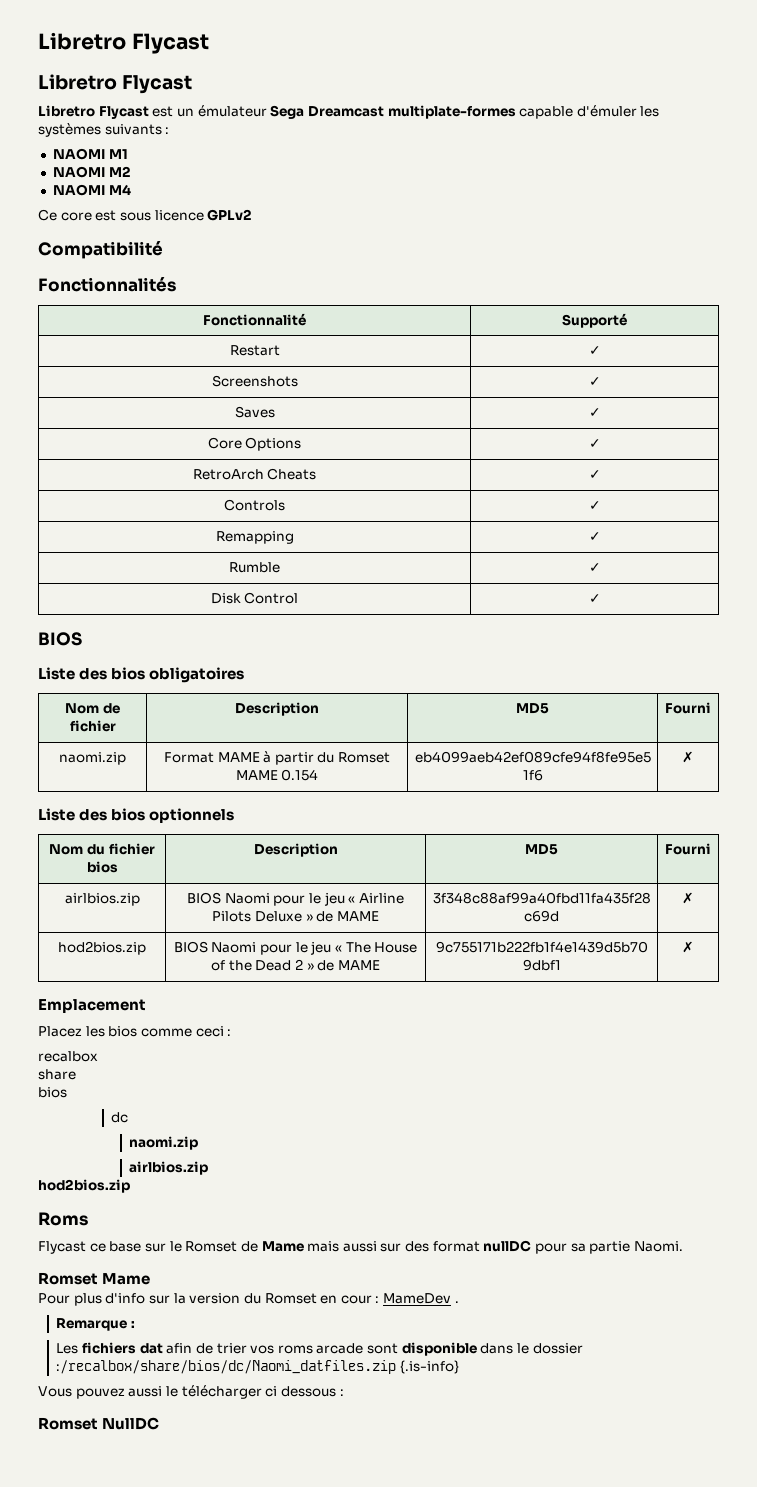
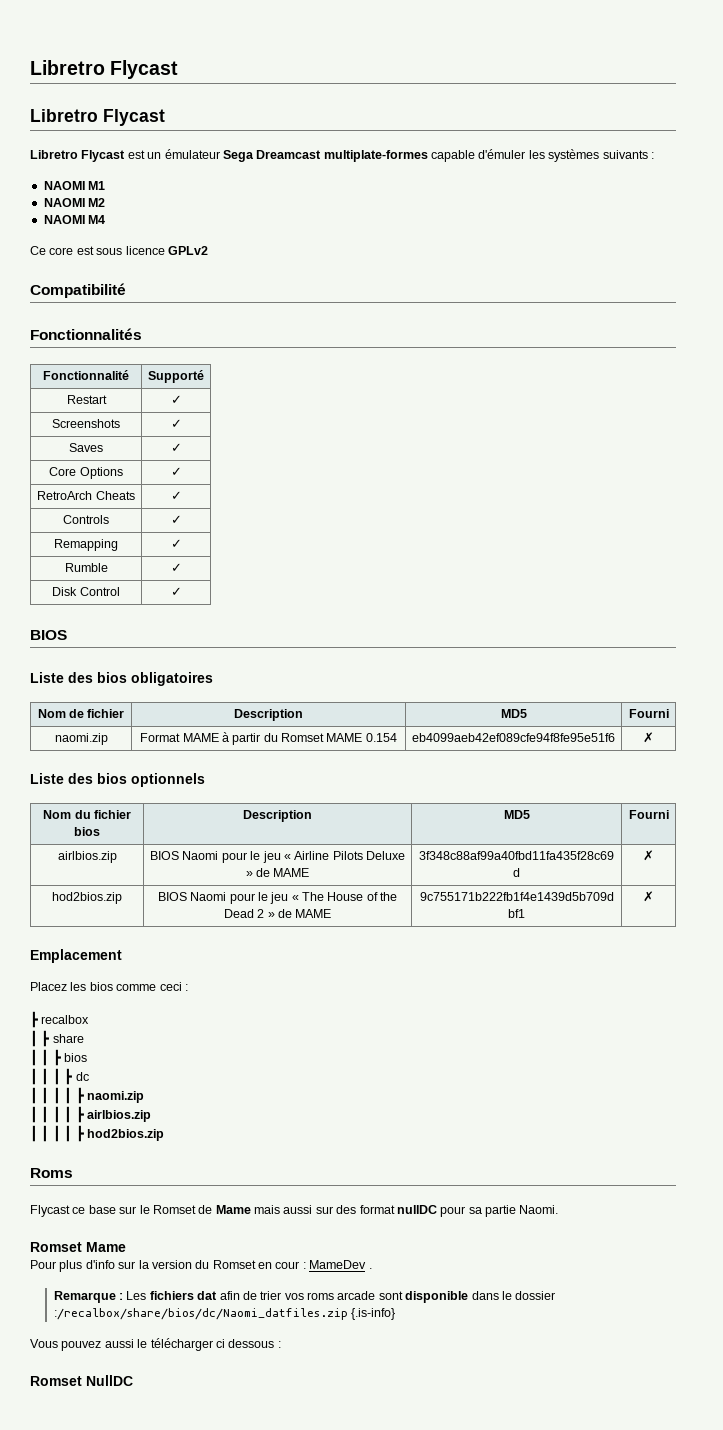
(232, 1032) none -> [30,1011,38,1028] ┣
(98, 1056) none -> [30,1030,50,1047] ┃ ┣
[38,1087,67,1098] [111,1112,129,1123] [129,1136,199,1150] [129,1161,209,1175] bios // dc // naomi.zip // airlbios.zip // -> [30,1049,88,1066] [30,1068,89,1085] [30,1087,144,1104] [30,1106,151,1123] [30,1125,84,1142] ┃ ┃ ┣ bios // ┃ ┃ ┃ ┣ dc // ┃ ┃ ┃ ┃ ┣ naomi.zip // ┃ ┃ ┃ ┃ ┣ airlbios.zip // ┃ ┃ ┃ ┃ ┣
(135, 1324) // -> (124, 1296) none

